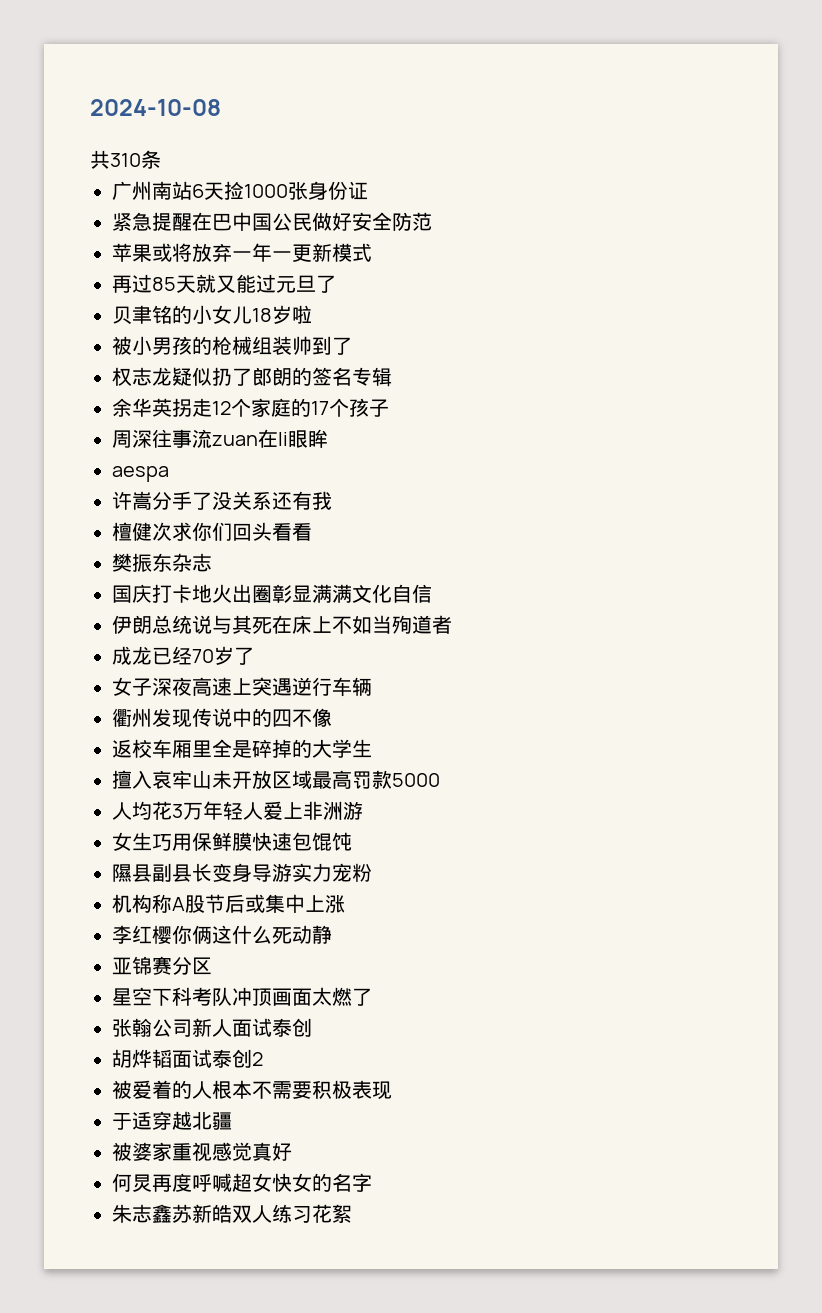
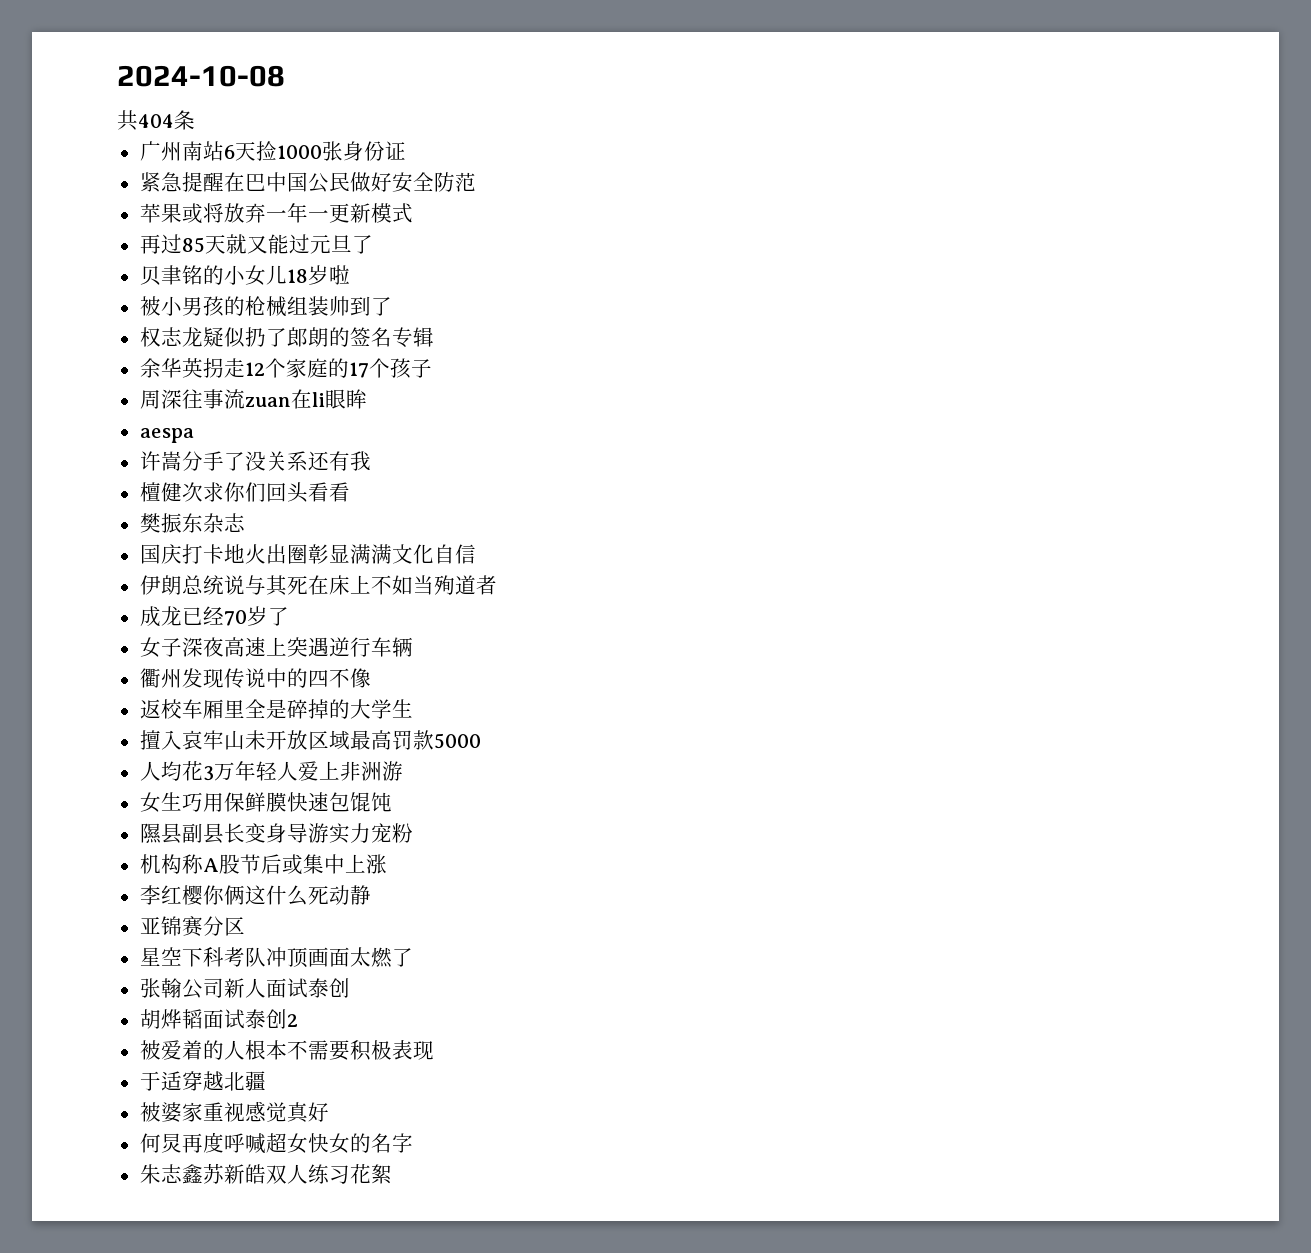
[110,153,141,167] 310 -> [138,114,174,128] 404

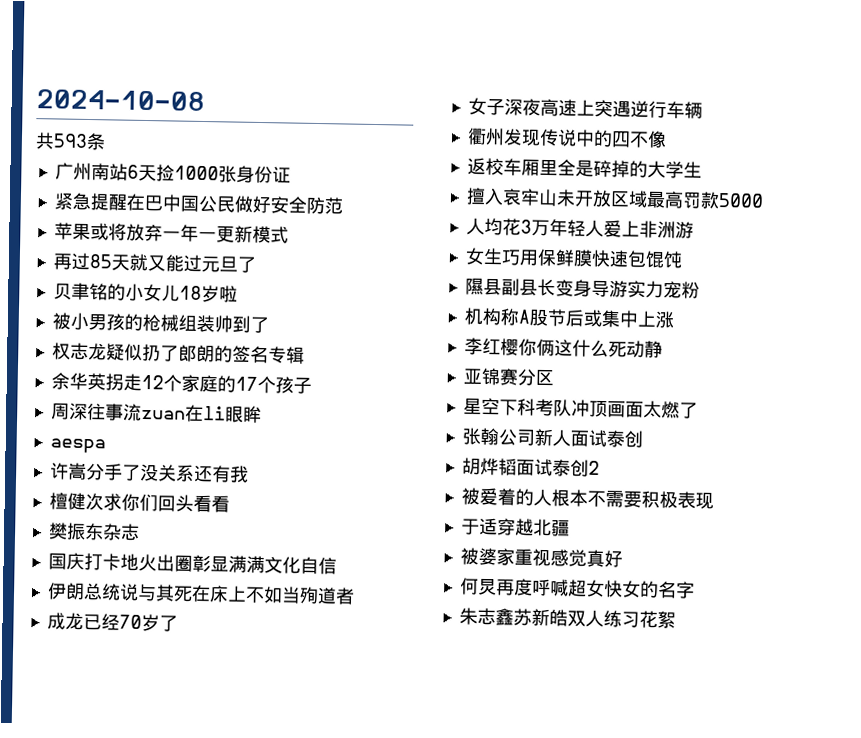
[138,114,174,128] 404 -> [53,133,88,148] 593

